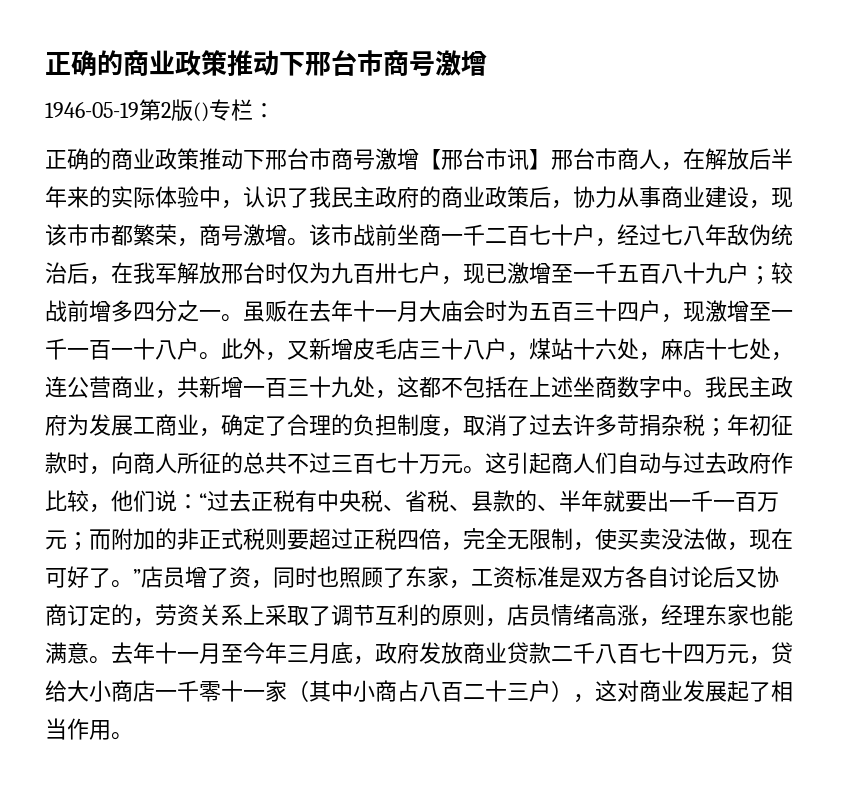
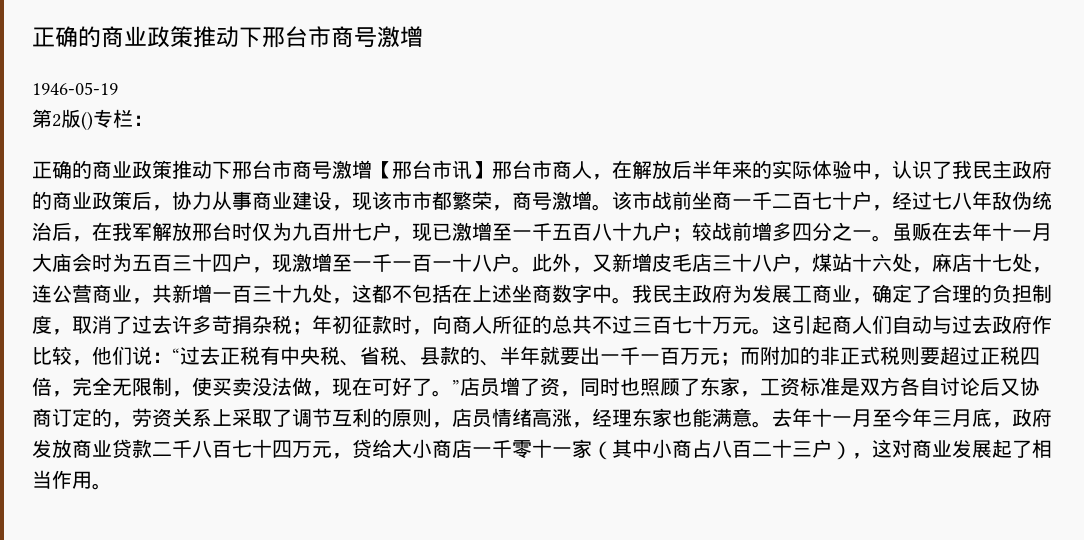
(139, 110) none -> (118, 88) //

